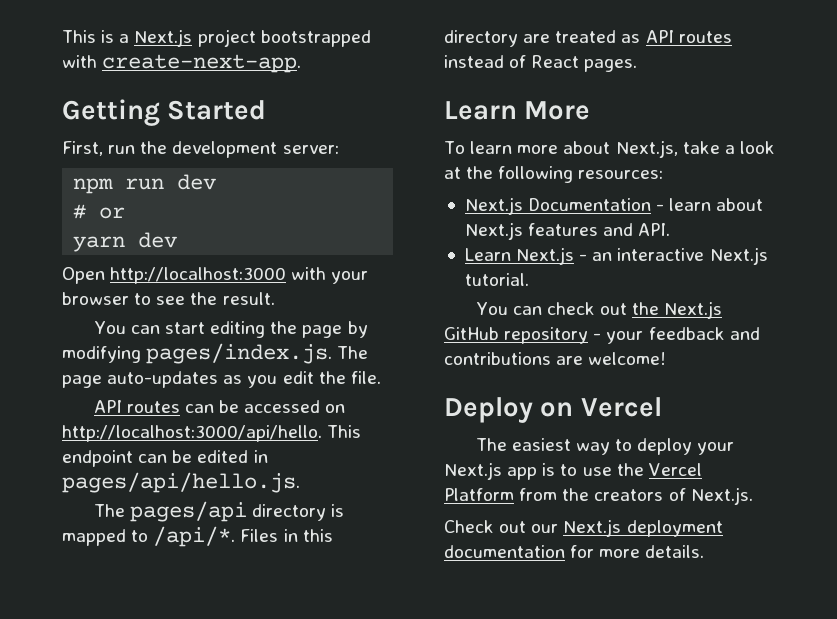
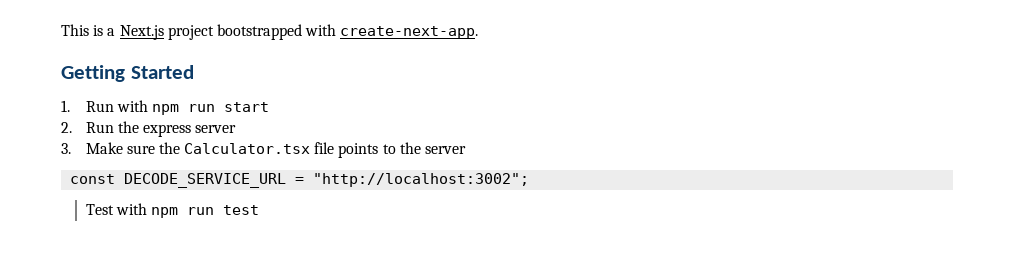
[62,141,339,158] [73,174,217,194] [73,204,126,219] [73,232,178,252] [62,267,369,284] [62,292,275,305] [93,321,368,338] [62,343,369,364] [62,371,381,388] [93,400,346,413] [62,425,362,442] [62,450,268,467] [62,472,300,493] [93,501,345,522] [62,526,333,547] [444,30,732,47] [444,55,638,72] [444,101,591,120] [444,140,775,158] [444,166,664,183] [464,197,764,215] [464,222,671,240] [464,247,768,265] [464,273,529,286] [475,301,723,319] [444,327,760,344] [444,352,667,365] [444,397,662,423] [475,438,735,455] [444,462,702,480] [444,487,753,505] [444,519,723,537] [444,545,705,558] First, run the development server: // npm run dev // # or // yarn dev // Open http://localhost:3000 with your browser to see the result. // You can start editing the page by modifying pages/index.js. The page auto-updates as you edit the file. // API routes can be accessed on http://localhost:3000/api/hello. This endpoint can be edited in pages/api/hello.js. // The pages/api directory is mapped to /api/*. Files in this directory are treated as API routes instead of React pages. // Learn More // To learn more about Next.js, take a look at the following resources: // Next.js Documentation - learn about Next.js features and API. // Learn Next.js - an interactive Next.js tutorial. // You can check out the Next.js GitHub repository - your feedback and contributions are welcome! // Deploy on Vercel // The easiest way to deploy your Next.js app is to use the Vercel Platform from the creators of Next.js. // Check out our Next.js deployment documentation for more details. -> [61,100,269,115] [61,121,237,137] [61,142,467,158] [70,173,530,188] [85,203,259,218] 1. Run with npm run start // 2. Run the express server // 3. Make sure the Calculator.tsx file points to the server // const DECODE_SERVICE_URL = "http://localhost:3002"; // Test with npm run test

